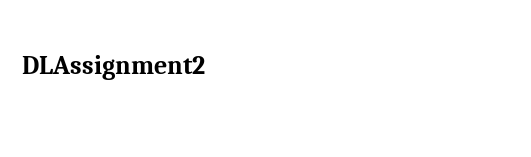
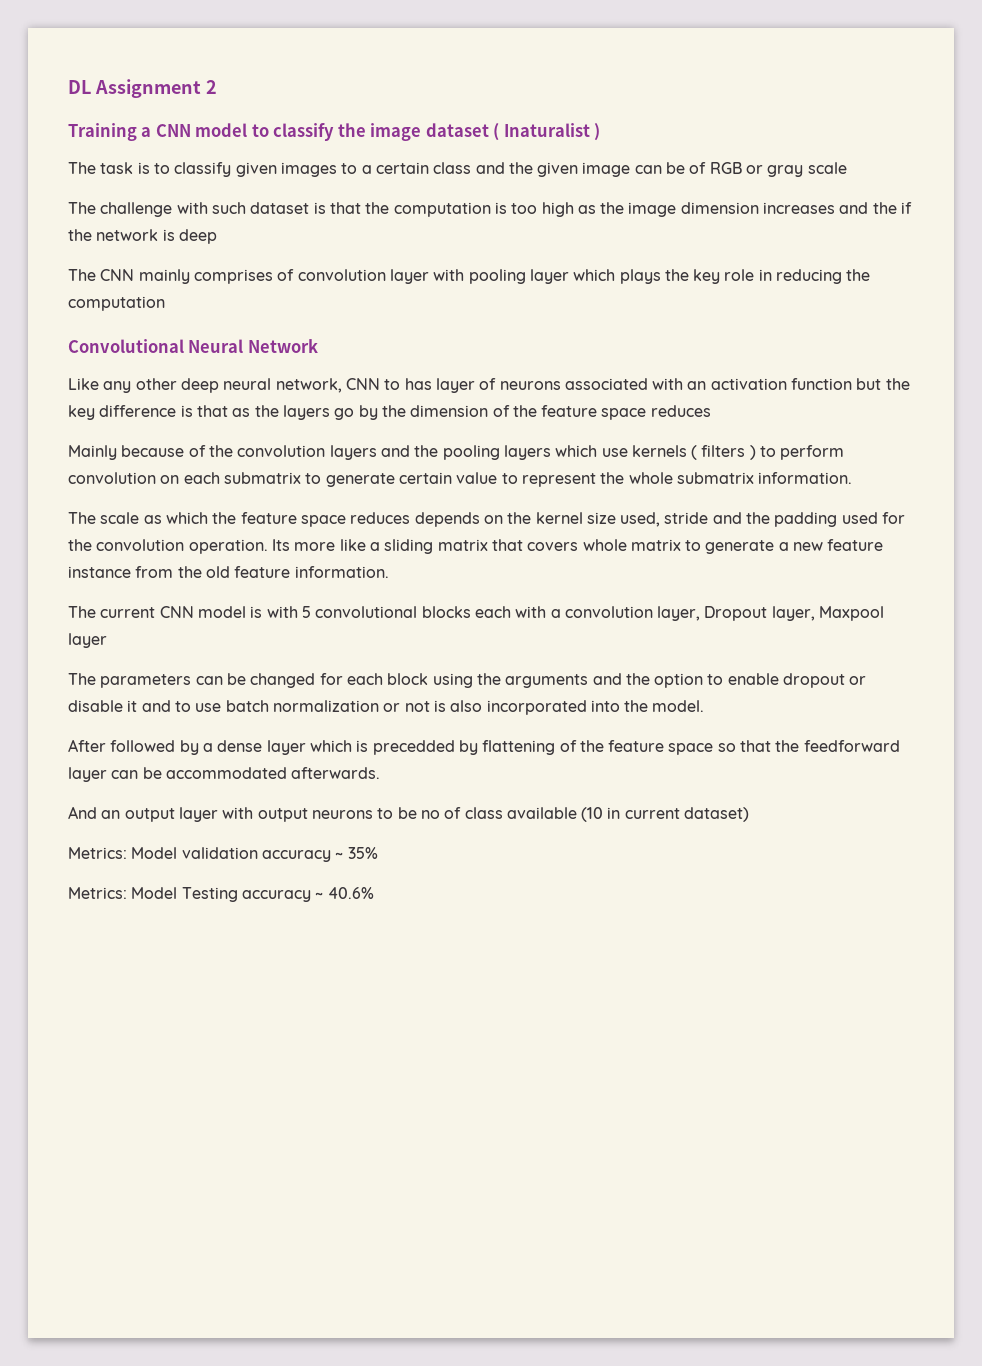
[22,55,205,80] DLAssignment2 -> [68,79,217,98] [68,123,601,141] [68,162,847,177] [68,202,913,217] [68,229,217,244] [68,269,871,284] [68,296,165,311] [68,339,318,353] [68,378,910,393] [68,405,711,420] [68,445,845,460] [68,472,853,487] [68,512,906,527] [68,539,884,554] [68,566,389,578] [68,606,885,621] [68,633,107,648] [68,673,867,688] [68,700,705,715] [68,739,900,755] [68,767,381,782] [68,806,750,822] [68,847,378,862] [68,887,374,902] DL Assignment 2 // Training a CNN model to classify the image dataset ( Inaturalist ) // The task is to classify given images to a certain class and the given image can be of RGB or gray scale // The challenge with such dataset is that the computation is too high as the image dimension increases and the if the network is deep // The CNN mainly comprises of convolution layer with pooling layer which plays the key role in reducing the computation // Convolutional Neural Network // Like any other deep neural network, CNN to has layer of neurons associated with an activation function but the key difference is that as the layers go by the dimension of the feature space reduces // Mainly because of the convolution layers and the pooling layers which use kernels ( filters ) to perform convolution on each submatrix to generate certain value to represent the whole submatrix information. // The scale as which the feature space reduces depends on the kernel size used, stride and the padding used for the convolution operation. Its more like a sliding matrix that covers whole matrix to generate a new feature instance from the old feature information. // The current CNN model is with 5 convolutional blocks each with a convolution layer, Dropout layer, Maxpool layer // The parameters can be changed for each block using the arguments and the option to enable dropout or disable it and to use batch normalization or not is also incorporated into the model. // After followed by a dense layer which is precedded by flattening of the feature space so that the feedforward layer can be accommodated afterwards. // And an output layer with output neurons to be no of class available (10 in current dataset) // Metrics: Model validation accuracy ~ 35% // Metrics: Model Testing accuracy ~ 40.6%

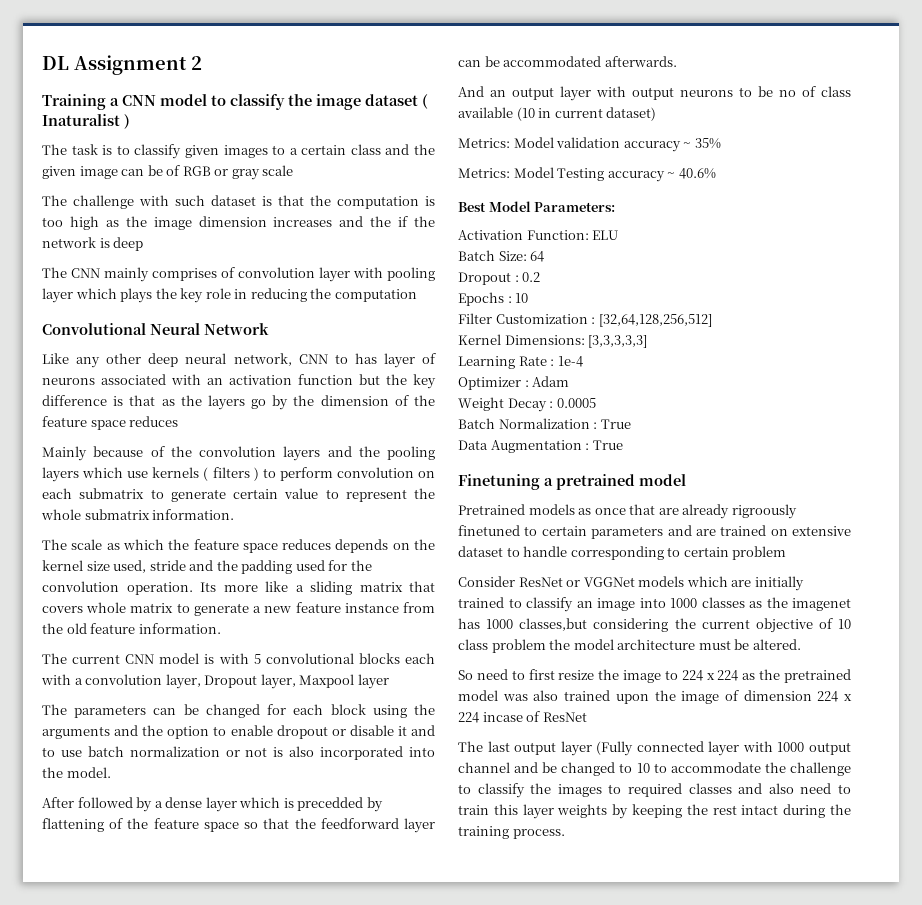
(374, 893) none -> [458,201,616,212] [458,230,619,240] [458,250,545,262] [458,272,541,285] [458,292,529,306] [458,313,712,327] [458,334,648,348] [458,356,583,369] [458,376,570,390] [458,397,596,412] [458,418,631,429] [458,440,623,453] [458,474,686,490] [458,504,797,519] [458,525,851,539] [458,546,787,560] [458,576,804,591] [458,597,851,612] [458,618,851,633] [458,639,801,653] [458,669,851,683] [458,690,852,704] [458,711,587,723] [458,741,851,756] [458,762,851,776] [458,783,851,798] [458,804,851,819] [458,826,565,839] // Best Model Parameters: // Activation Function: ELU // Batch Size: 64 // Dropout : 0.2 // Epochs : 10 // Filter Customization : [32,64,128,256,512] // Kernel Dimensions: [3,3,3,3,3] // Learning Rate : 1e-4 // Optimizer : Adam // Weight Decay : 0.0005 // Batch Normalization : True // Data Augmentation : True // Finetuning a pretrained model // Pretrained models as once that are already rigroously finetuned to certain parameters and are trained on extensive dataset to handle corresponding to certain problem // Consider ResNet or VGGNet models which are initially trained to classify an image into 1000 classes as the imagenet has 1000 classes,but considering the current objective of 10 class problem the model architecture must be altered. // So need to first resize the image to 224 x 224 as the pretrained model was also trained upon the image of dimension 224 x 224 incase of ResNet // The last output layer (Fully connected layer with 1000 output channel and be changed to 10 to accommodate the challenge to classify the images to required classes and also need to train this layer weights by keeping the rest intact during the training process.

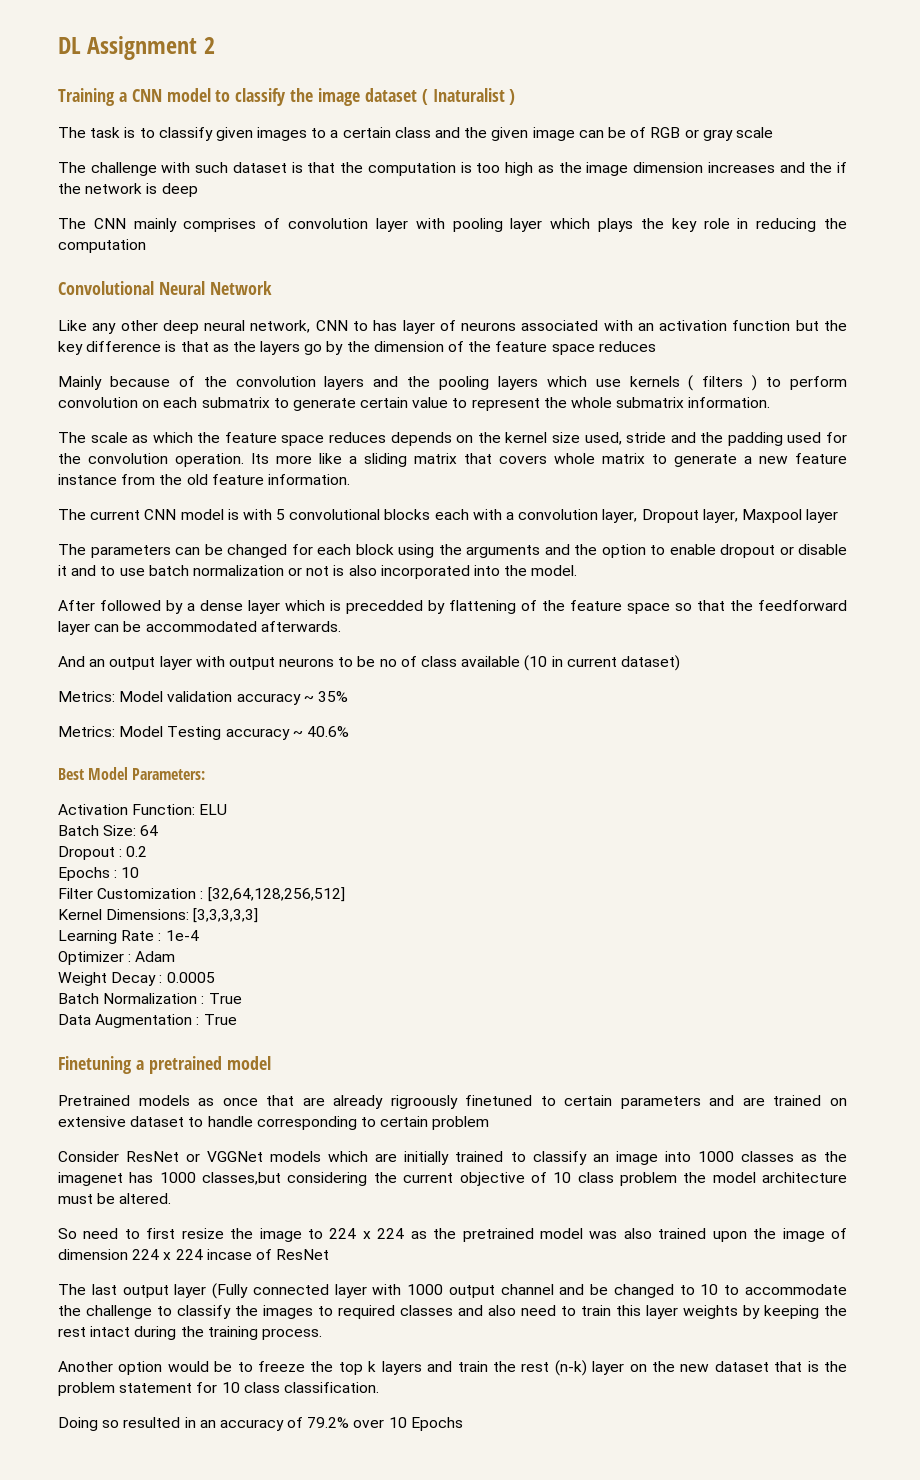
(565, 834) none -> [58,1360,847,1376] [58,1382,379,1396] [58,1417,463,1431] // Another option would be to freeze the top k layers and train the rest (n-k) layer on the new dataset that is the problem statement for 10 class classification. // Doing so resulted in an accuracy of 79.2% over 10 Epochs

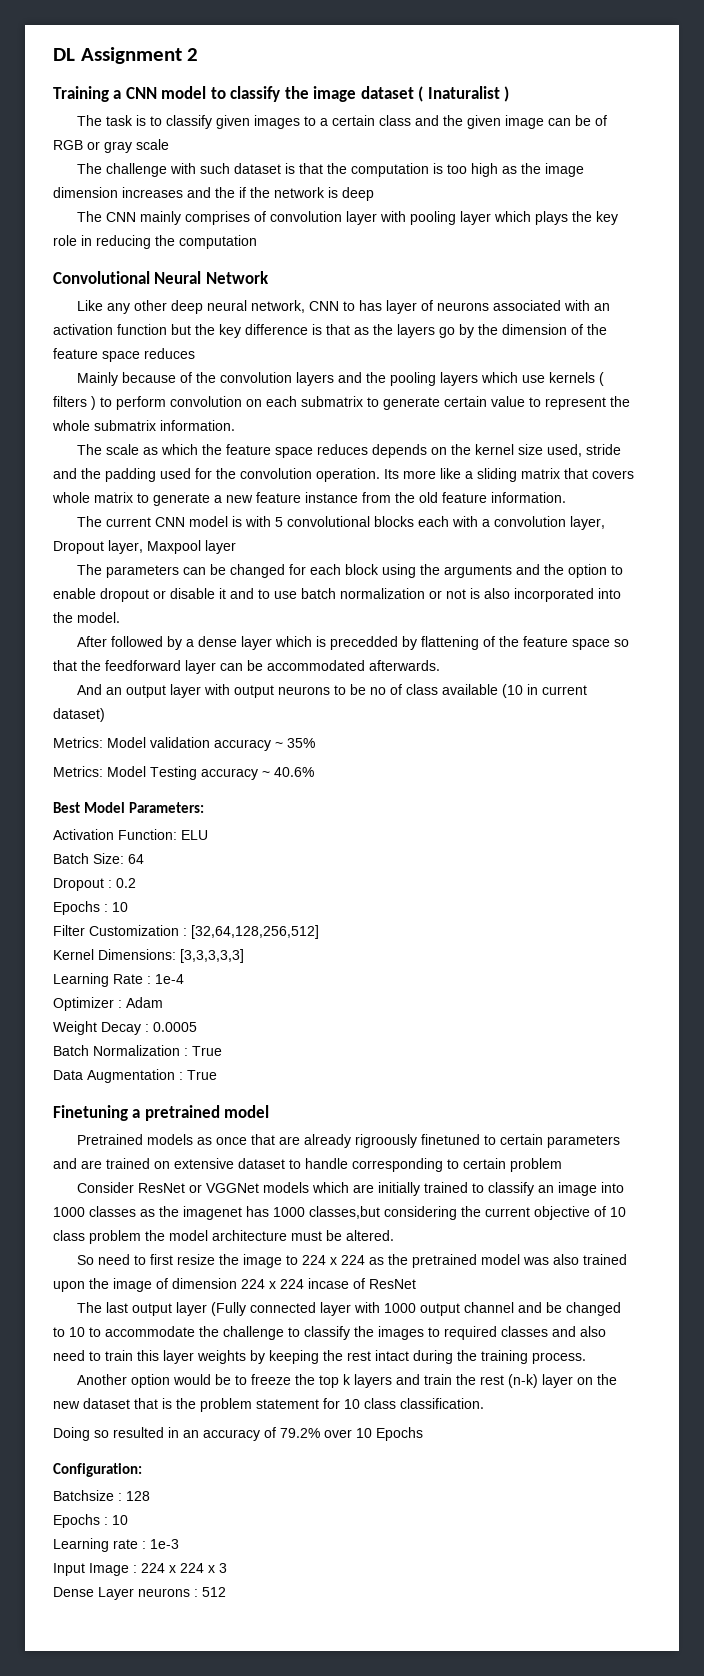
(463, 1424) none -> [53,1463,142,1477] [53,1490,150,1501] [53,1514,128,1528] [53,1538,179,1552] [53,1563,227,1576] [53,1587,226,1600] // Configuration: // Batchsize : 128 // Epochs : 10 // Learning rate : 1e-3 // Input Image : 224 x 224 x 3 // Dense Layer neurons : 512

